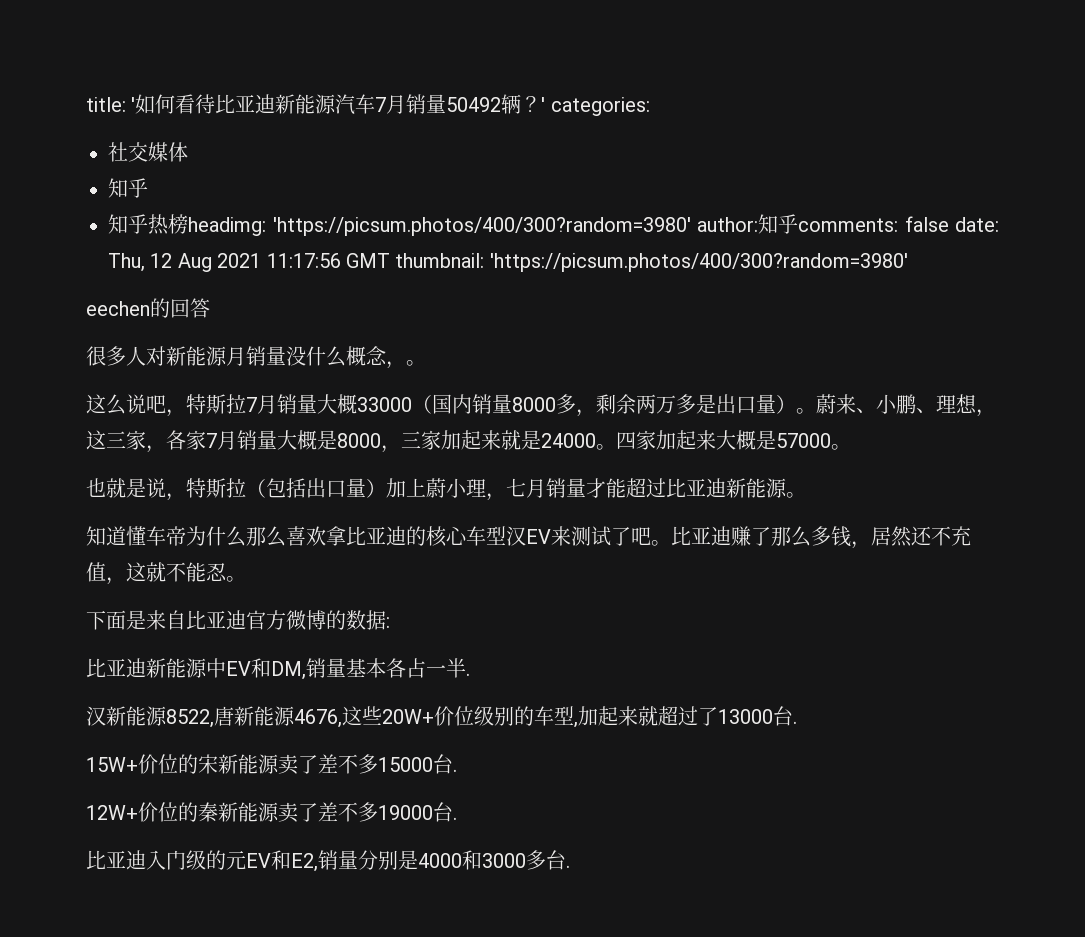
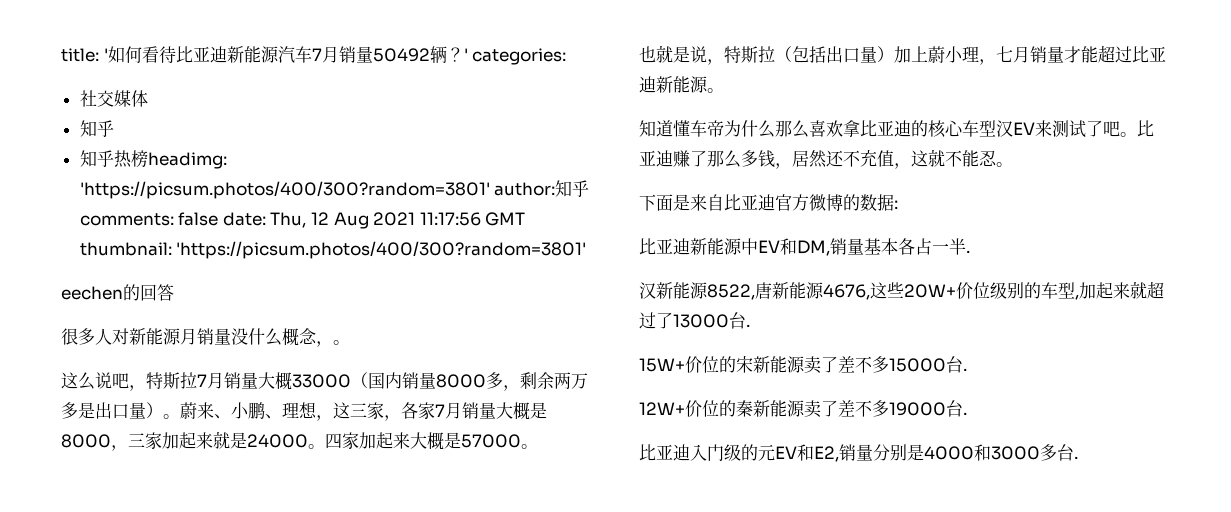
[272,217,691,236] 'https://picsum.photos/400/300?random=3980' -> [79,181,490,199] 'https://picsum.photos/400/300?random=3801'
[489,253,908,272] 'https://picsum.photos/400/300?random=3980' -> [176,241,587,259] 'https://picsum.photos/400/300?random=3801'

